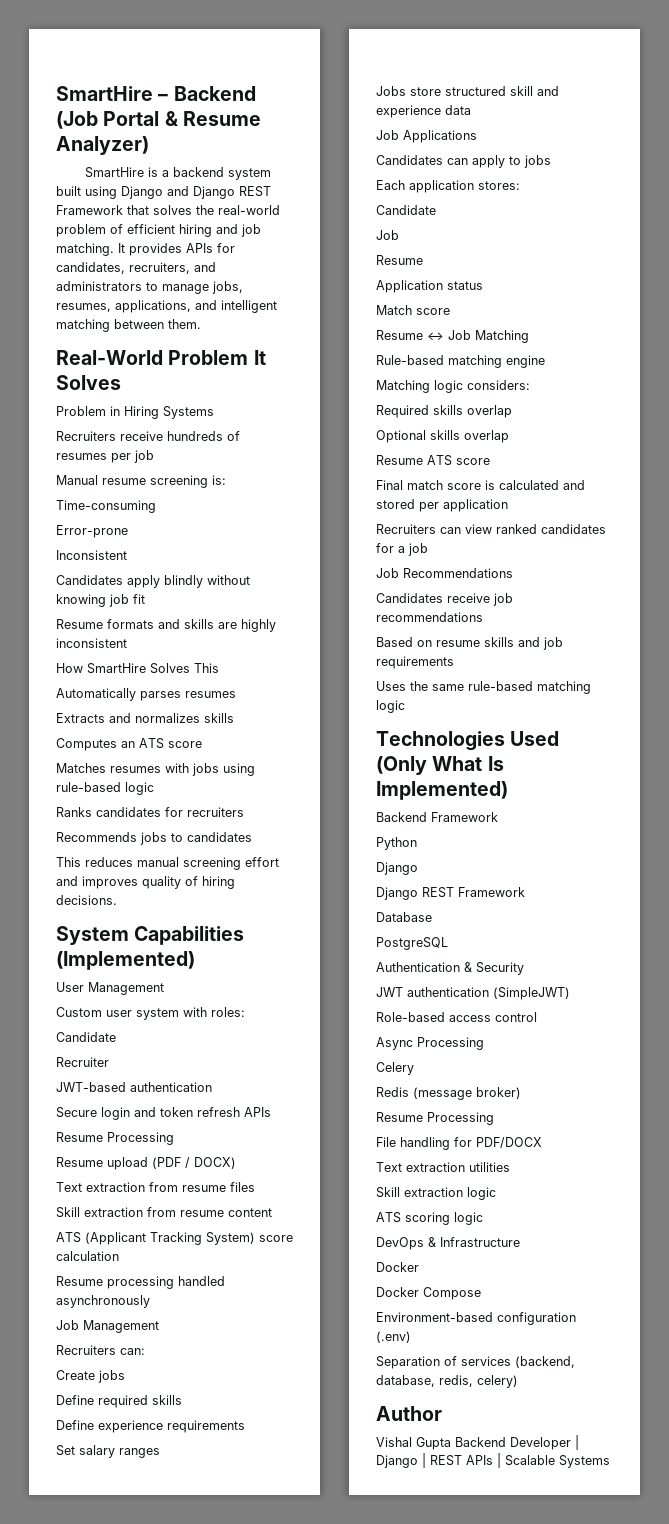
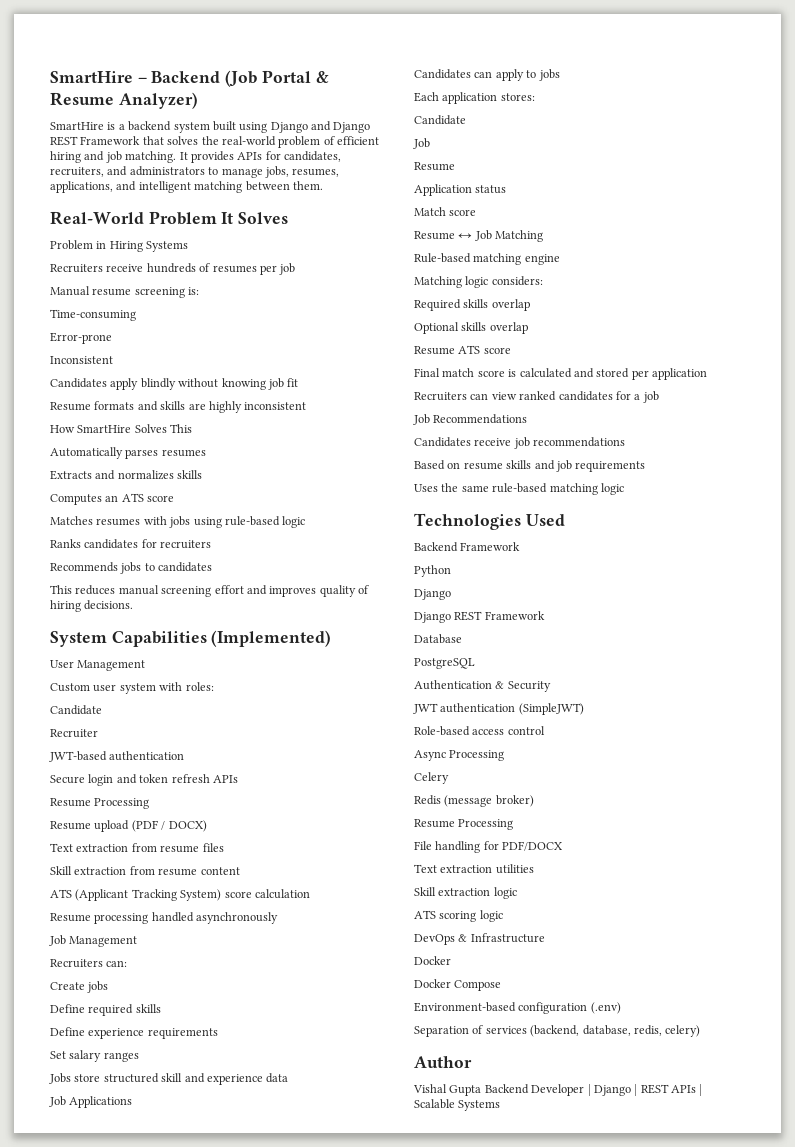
[376,756,504,775] [376,781,508,800] (Only What Is Implemented) -> (565, 520) none

